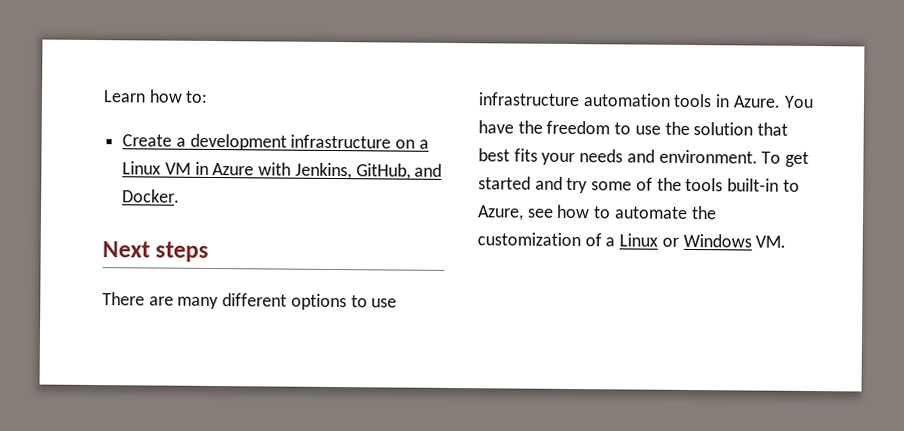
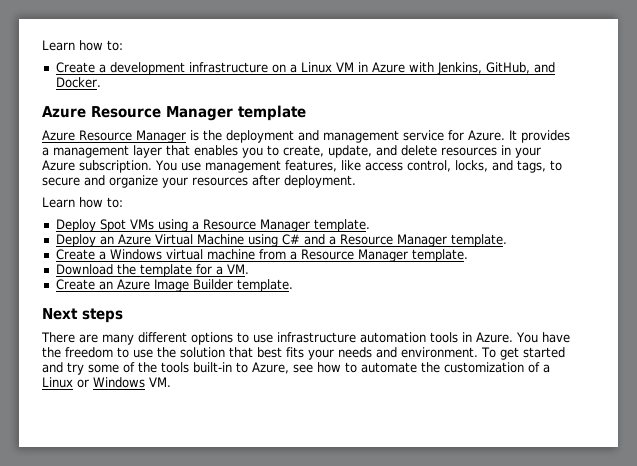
(181, 196) none -> [42,105,306,121] [42,130,570,143] [42,145,541,158] [42,160,562,173] [42,175,356,188] [42,197,123,208] [55,219,370,232] [55,234,507,247] [55,249,468,262] [55,264,249,277] [55,279,293,292] // Azure Resource Manager template // Azure Resource Manager is the deployment and management service for Azure. It provides a management layer that enables you to create, update, and delete resources in your Azure subscription. You use management features, like access control, locks, and tags, to secure and organize your resources after deployment. // Learn how to: // Deploy Spot VMs using a Resource Manager template. // Deploy an Azure Virtual Machine using C# and a Resource Manager template. // Create a Windows virtual machine from a Resource Manager template. // Download the template for a VM. // Create an Azure Image Builder template.

